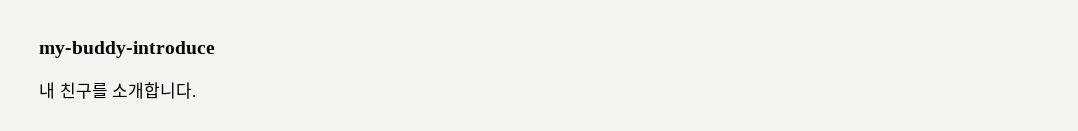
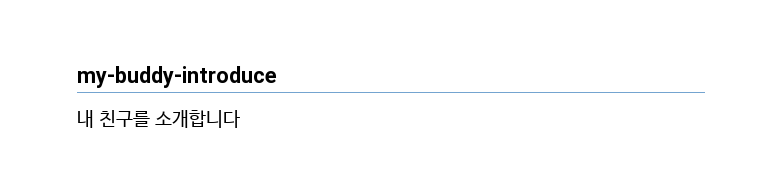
[112,82,197,99] 소개합니다. -> [155,110,240,128] 소개합니다

